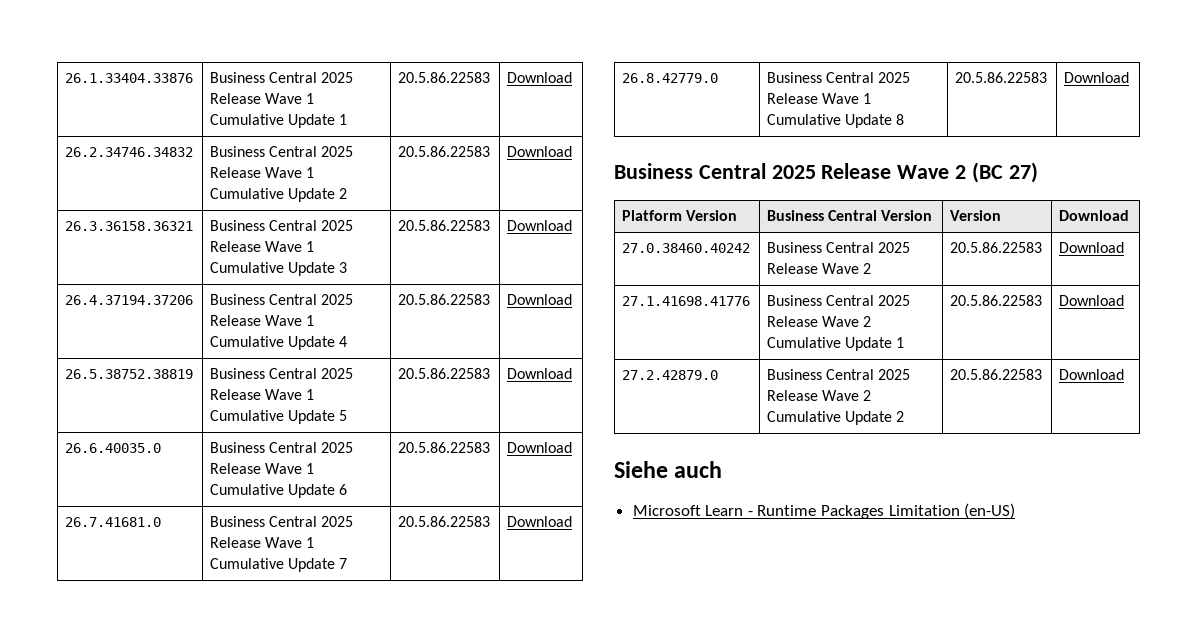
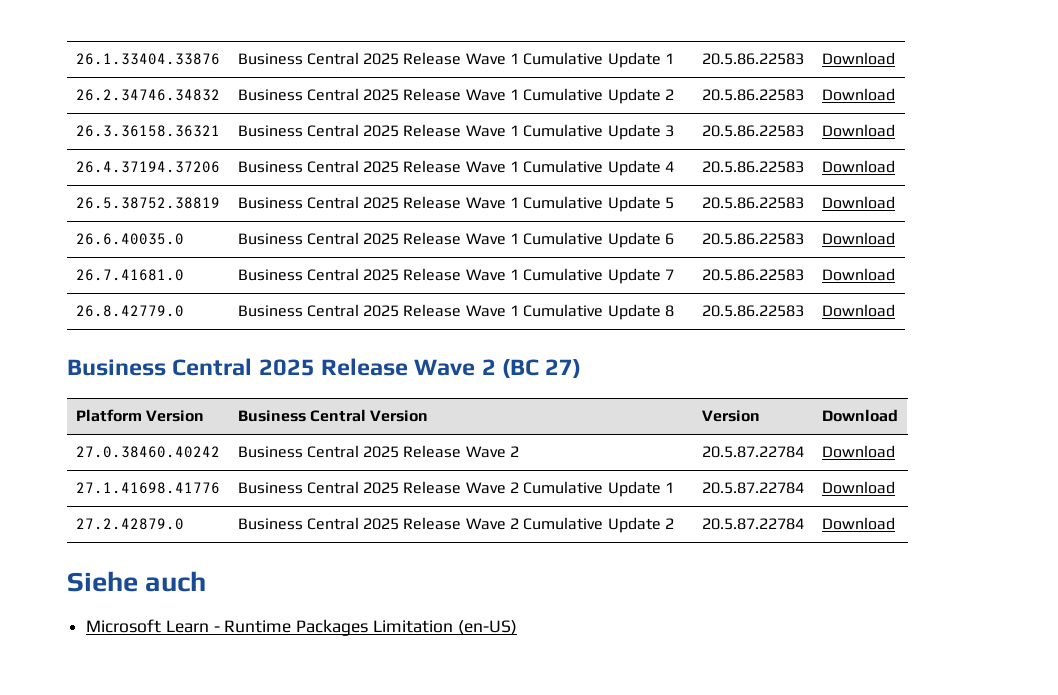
[950,242,1043,253] 20.5.86.22583 -> [701,446,804,458] 20.5.87.22784
[950,295,1043,306] 20.5.86.22583 -> [701,482,804,494] 20.5.87.22784
[950,369,1043,380] 20.5.86.22583 -> [701,518,804,530] 20.5.87.22784

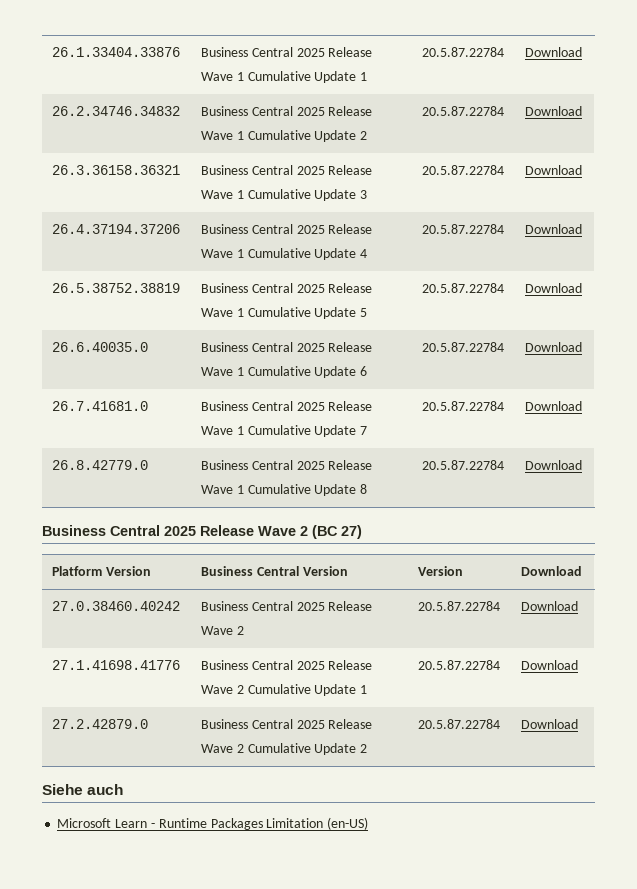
[701,53,804,65] 20.5.86.22583 -> [422,47,505,57] 20.5.87.22784
[701,89,804,101] 20.5.86.22583 -> [422,106,505,116] 20.5.87.22784
[701,125,804,137] 20.5.86.22583 -> [422,165,505,175] 20.5.87.22784
[701,161,804,173] 20.5.86.22583 -> [422,224,505,234] 20.5.87.22784
[701,197,804,209] 20.5.86.22583 -> [422,283,505,293] 20.5.87.22784
[701,233,804,245] 20.5.86.22583 -> [422,342,505,352] 20.5.87.22784
[701,269,804,281] 20.5.86.22583 -> [422,401,505,411] 20.5.87.22784
[701,305,804,317] 20.5.86.22583 -> [422,460,505,470] 20.5.87.22784

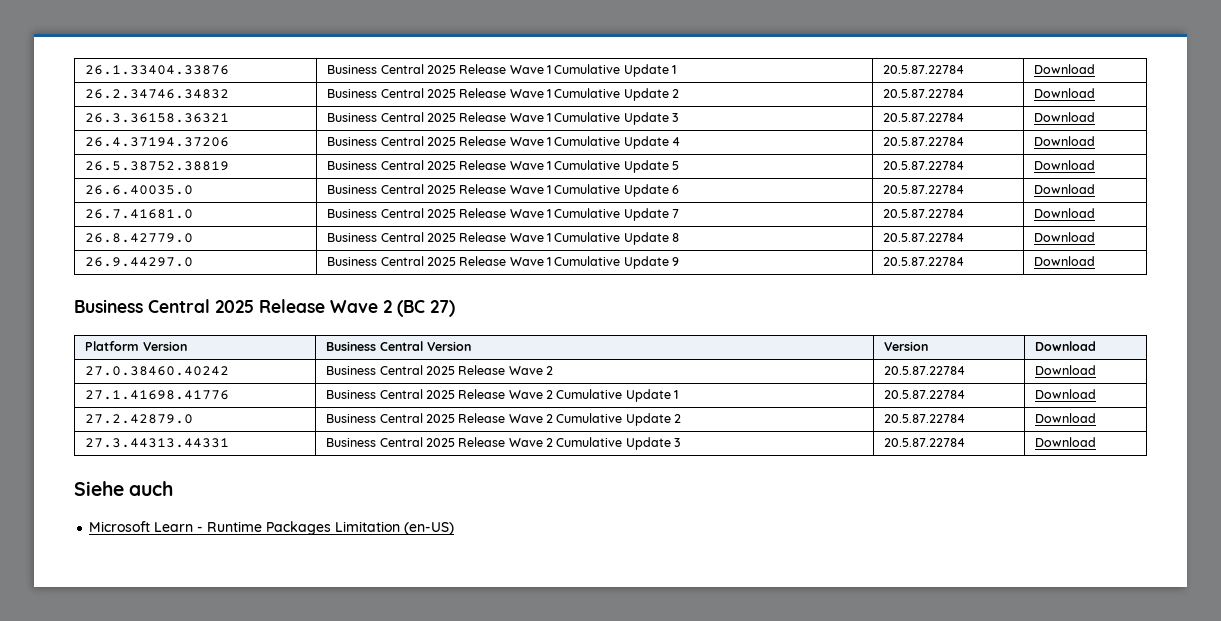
(583, 465) none -> [85,257,194,267] [327,256,680,269] [883,257,965,266] [1034,256,1096,266] // 26.9.44297.0 | Business Central 2025 Release Wave 1 Cumulative Update 9 | 20.5.87.22784 | Download
(579, 724) none -> [85,438,230,448] [326,437,682,450] [884,438,966,447] [1035,437,1097,447] // 27.3.44313.44331 | Business Central 2025 Release Wave 2 Cumulative Update 3 | 20.5.87.22784 | Download

